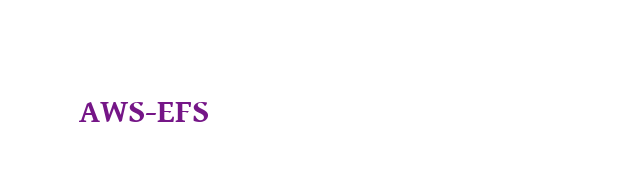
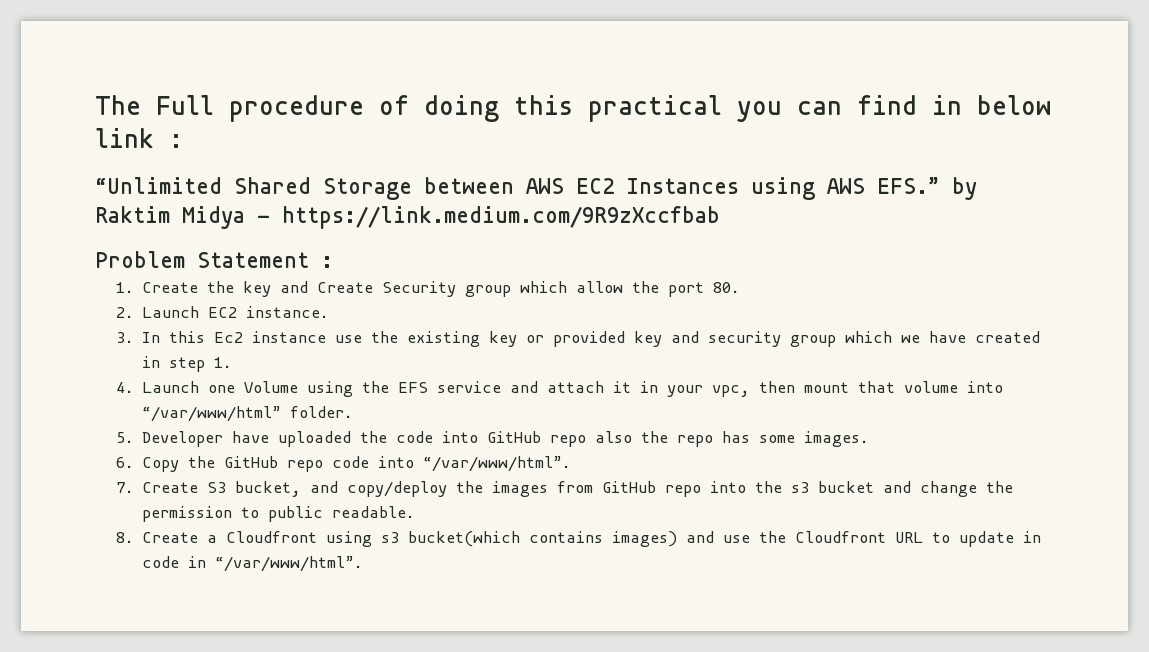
[79,102,209,122] AWS-EFS -> [95,95,1051,122] [95,128,183,148] [95,177,977,200] [95,206,720,229] [95,251,333,268] [115,281,741,297] [115,306,330,318] [115,331,1041,347] [142,356,233,372] [115,381,1004,397] [142,406,354,422] [115,431,870,447] [115,456,572,472] [115,481,1014,497] [142,506,416,522] [115,531,1042,547] [142,556,364,572] The Full procedure of doing this practical you can find in below link : // “Unlimited Shared Storage between AWS EC2 Instances using AWS EFS.” by Raktim Midya - https://link.medium.com/9R9zXccfbab // Problem Statement : // 1. Create the key and Create Security group which allow the port 80. // 2. Launch EC2 instance. // 3. In this Ec2 instance use the existing key or provided key and security group which we have created in step 1. // 4. Launch one Volume using the EFS service and attach it in your vpc, then mount that volume into “/var/www/html” folder. // 5. Developer have uploaded the code into GitHub repo also the repo has some images. // 6. Copy the GitHub repo code into “/var/www/html”. // 7. Create S3 bucket, and copy/deploy the images from GitHub repo into the s3 bucket and change the permission to public readable. // 8. Create a Cloudfront using s3 bucket(which contains images) and use the Cloudfront URL to update in code in “/var/www/html”.

